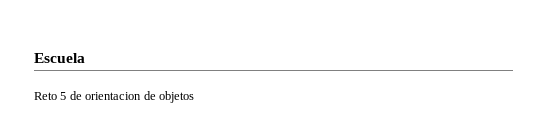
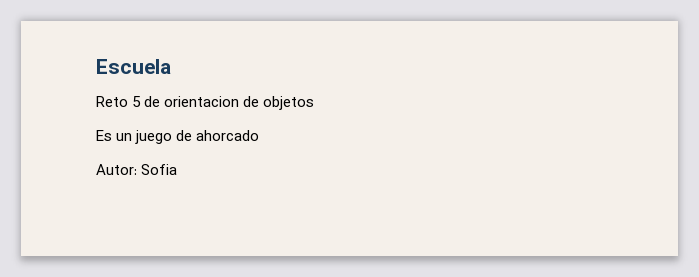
(194, 97) none -> [96,130,260,144] [96,164,178,175] // Es un juego de ahorcado // Autor: Sofia

